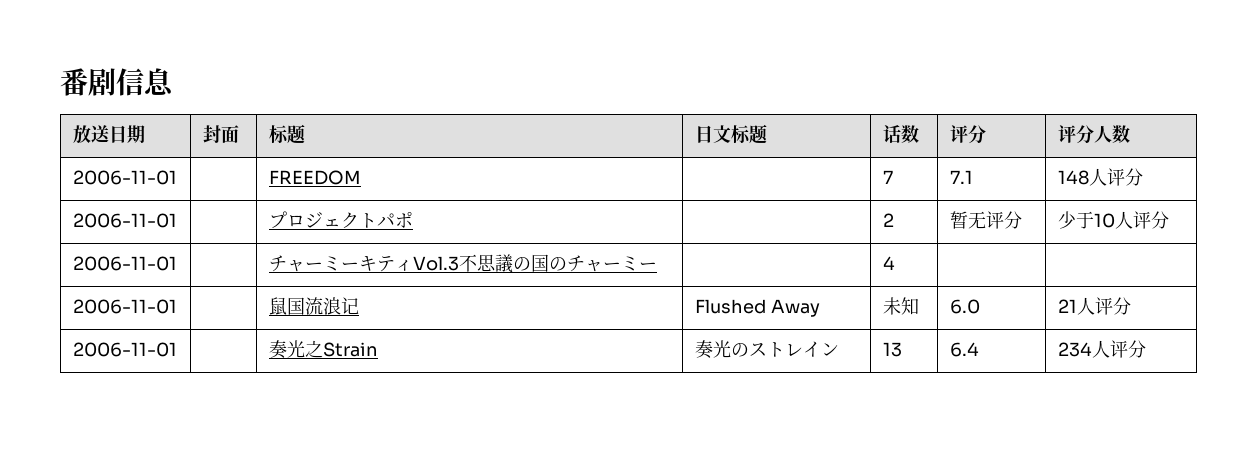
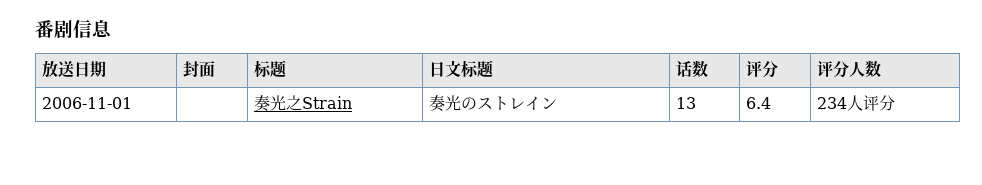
[72,170,177,185] [268,170,361,185] [882,170,893,184] [949,170,973,184] [1057,168,1143,186] [72,213,177,228] [268,211,413,229] [882,213,894,227] [949,211,1022,229] [1057,211,1169,229] [72,256,177,271] [268,254,657,273] [882,256,895,270] [72,299,177,314] [268,297,359,315] [694,299,820,317] [882,297,919,315] [949,299,980,314] [1057,297,1131,315] // 2006-11-01 | | FREEDOM | | 7 | 7.1 | 148人评分 // 2006-11-01 | | プロジェクトパポ | | 2 | 暂无评分 | 少于10人评分 // 2006-11-01 | | チャーミーキティVol.3不思議の国のチャーミー | | 4 | | // 2006-11-01 | | 鼠国流浪记 | Flushed Away | 未知 | 6.0 | 21人评分 -> (881, 69) none

